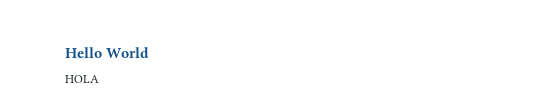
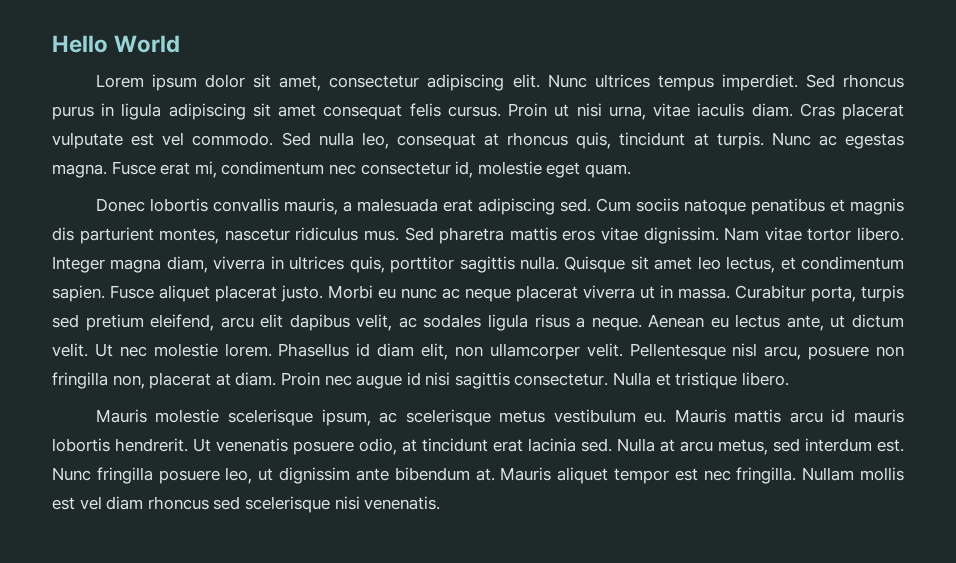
[65,75,99,83] HOLA -> [95,74,905,91] [52,103,905,120] [52,132,904,149] [52,161,631,178] [95,198,905,215] [52,227,905,244] [52,256,904,273] [52,285,904,302] [52,314,904,331] [52,343,904,360] [52,372,789,389] [95,409,904,426] [52,438,904,455] [52,467,904,484] [52,496,441,513] Lorem ipsum dolor sit amet, consectetur adipiscing elit. Nunc ultrices tempus imperdiet. Sed rhoncus purus in ligula adipiscing sit amet consequat felis cursus. Proin ut nisi urna, vitae iaculis diam. Cras placerat vulputate est vel commodo. Sed nulla leo, consequat at rhoncus quis, tincidunt at turpis. Nunc ac egestas magna. Fusce erat mi, condimentum nec consectetur id, molestie eget quam. // Donec lobortis convallis mauris, a malesuada erat adipiscing sed. Cum sociis natoque penatibus et magnis dis parturient montes, nascetur ridiculus mus. Sed pharetra mattis eros vitae dignissim. Nam vitae tortor libero. Integer magna diam, viverra in ultrices quis, porttitor sagittis nulla. Quisque sit amet leo lectus, et condimentum sapien. Fusce aliquet placerat justo. Morbi eu nunc ac neque placerat viverra ut in massa. Curabitur porta, turpis sed pretium eleifend, arcu elit dapibus velit, ac sodales ligula risus a neque. Aenean eu lectus ante, ut dictum velit. Ut nec molestie lorem. Phasellus id diam elit, non ullamcorper velit. Pellentesque nisl arcu, posuere non fringilla non, placerat at diam. Proin nec augue id nisi sagittis consectetur. Nulla et tristique libero. // Mauris molestie scelerisque ipsum, ac scelerisque metus vestibulum eu. Mauris mattis arcu id mauris lobortis hendrerit. Ut venenatis posuere odio, at tincidunt erat lacinia sed. Nulla at arcu metus, sed interdum est. Nunc fringilla posuere leo, ut dignissim ante bibendum at. Mauris aliquet tempor est nec fringilla. Nullam mollis est vel diam rhoncus sed scelerisque nisi venenatis.

